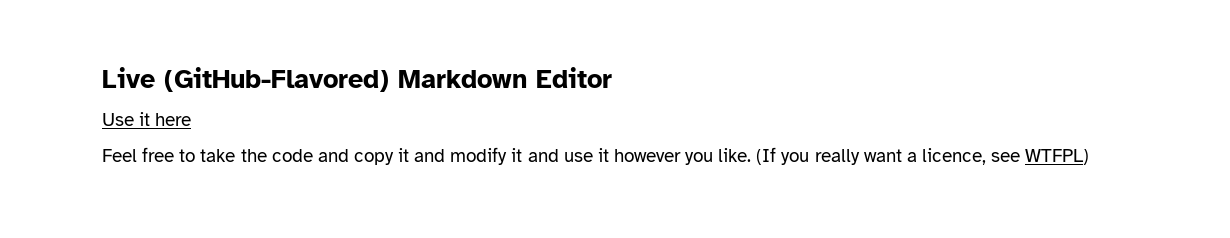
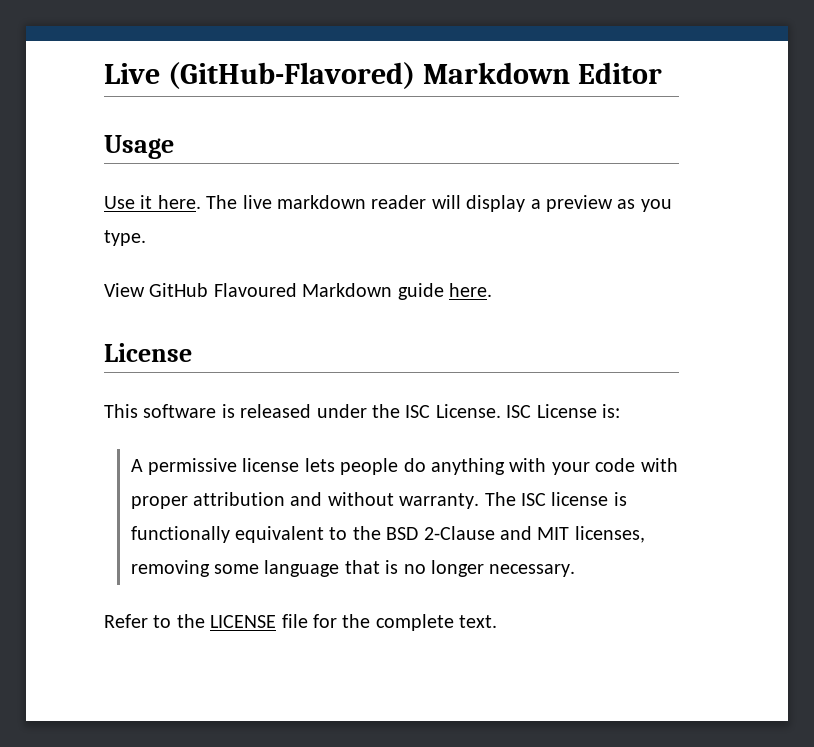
(612, 77) none -> [104,135,174,159] // Usage
[155,113,192,126] [102,147,1090,165] here // Feel free to take the code and copy it and modify it and use it however you like. (If you really want a licence, see WTFPL) -> [157,195,672,212] [104,230,146,246] [104,283,492,300] [104,343,192,362] [104,404,620,418] [130,458,678,475] [130,492,627,509] [130,526,645,543] [130,560,576,577] [104,614,498,631] here. The live markdown reader will display a preview as you type. // View GitHub Flavoured Markdown guide here. // License // This software is released under the ISC License. ISC License is: // A permissive license lets people do anything with your code with proper attribution and without warranty. The ISC license is functionally equivalent to the BSD 2-Clause and MIT licenses, removing some language that is no longer necessary. // Refer to the LICENSE file for the complete text.

